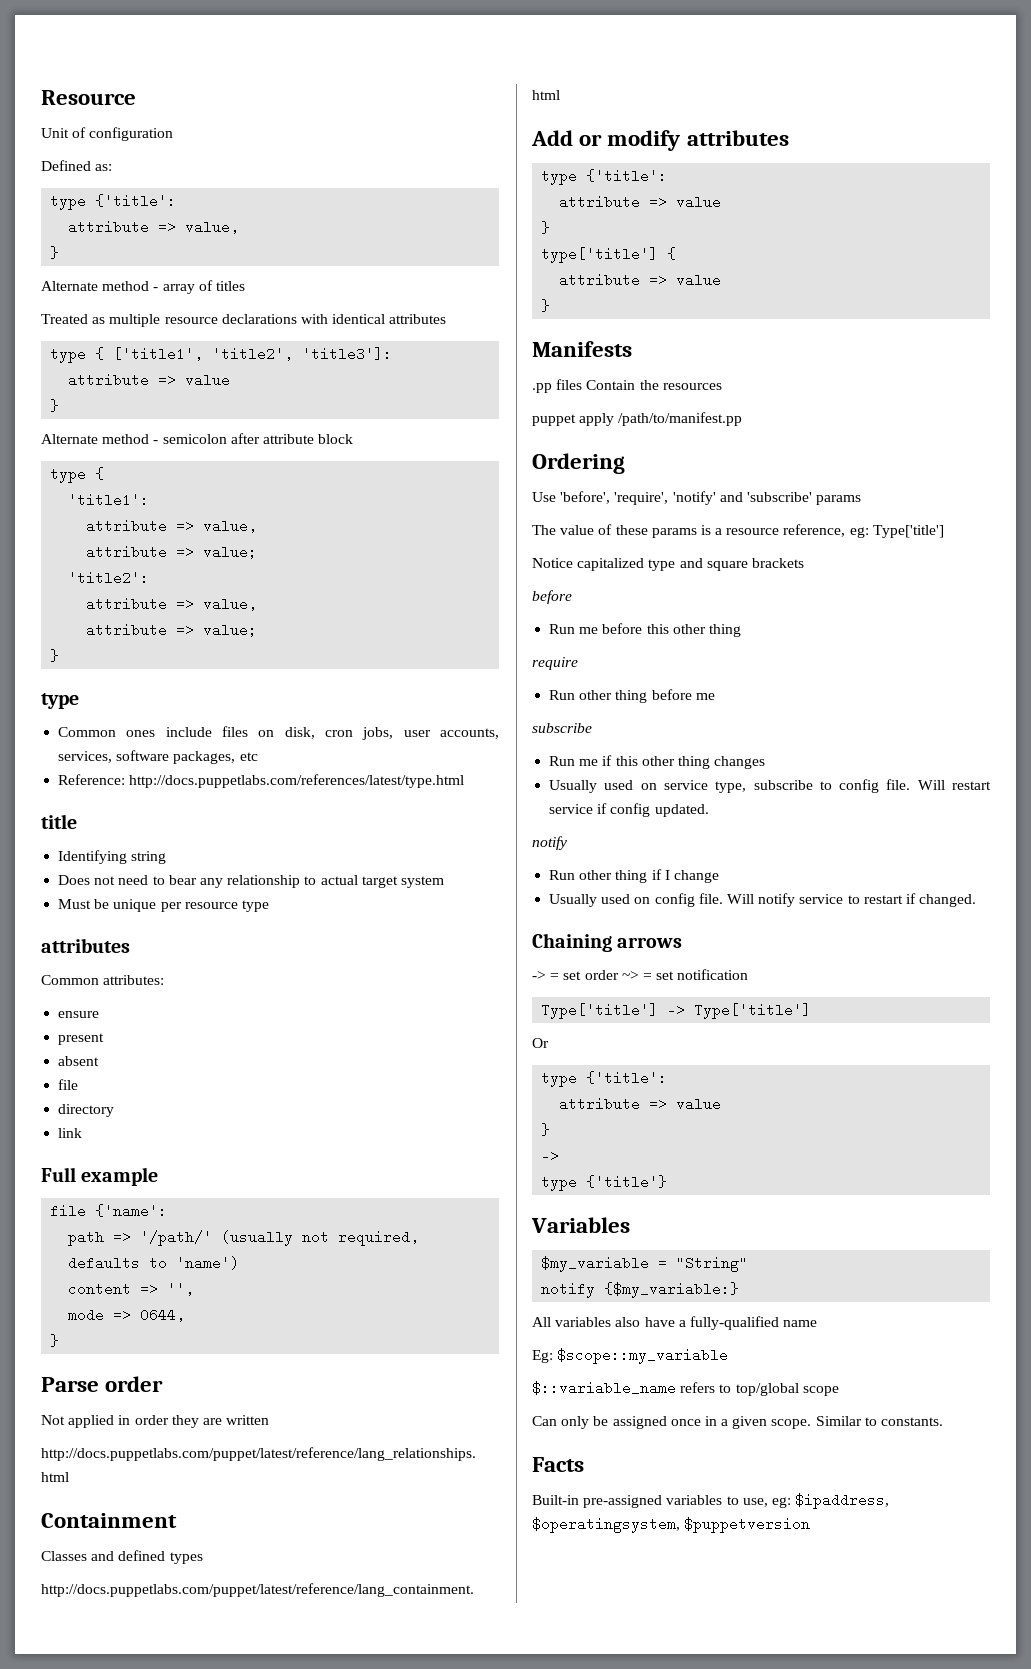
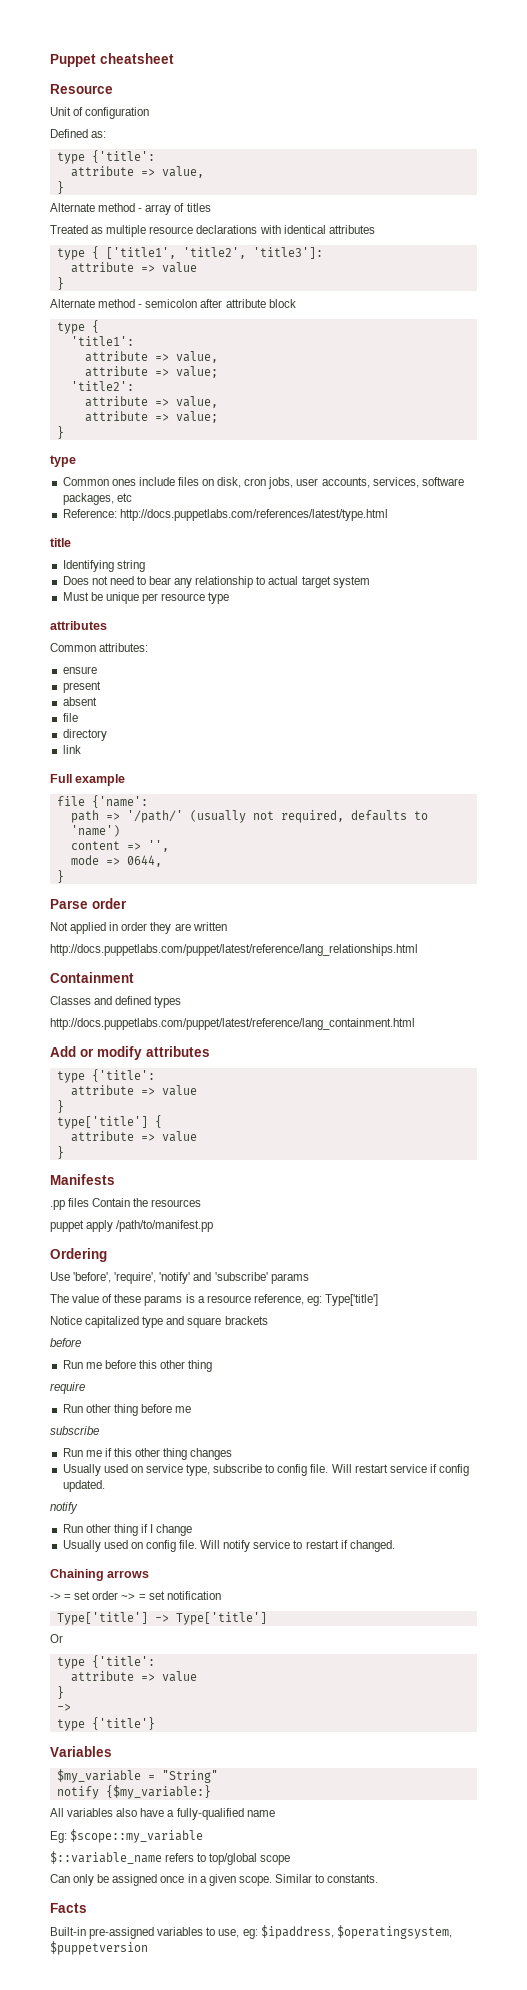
(41, 97) none -> [50,53,174,67] Puppet cheatsheet //

